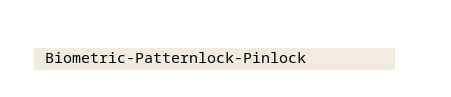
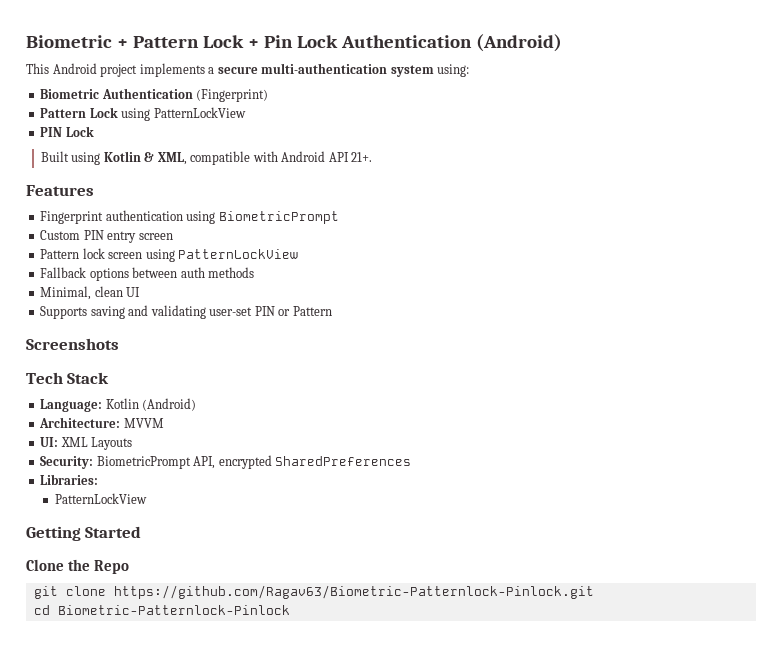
(44, 57) none -> [26,34,562,52] [26,63,470,77] [40,88,269,102] [40,107,246,121] [40,126,94,137] [40,151,373,165] [26,185,94,196] [40,210,339,224] [40,230,173,243] [40,248,299,262] [40,267,255,281] [40,286,141,300] [40,305,332,319] [26,338,119,350] [26,372,110,384] [40,398,197,412] [39,417,164,428] [40,437,133,450] [40,455,412,469] [40,474,99,485] [55,493,148,504] [26,526,142,541] [26,559,129,574] [33,585,594,599] [33,605,50,615] Biometric + Pattern Lock + Pin Lock Authentication (Android) // This Android project implements a secure multi-authentication system using: // Biometric Authentication (Fingerprint) // Pattern Lock using PatternLockView // PIN Lock // Built using Kotlin & XML, compatible with Android API 21+. // Features // Fingerprint authentication using BiometricPrompt // Custom PIN entry screen // Pattern lock screen using PatternLockView // Fallback options between auth methods // Minimal, clean UI // Supports saving and validating user-set PIN or Pattern // Screenshots // Tech Stack // Language: Kotlin (Android) // Architecture: MVVM // UI: XML Layouts // Security: BiometricPrompt API, encrypted SharedPreferences // Libraries: // PatternLockView // Getting Started // Clone the Repo // git clone https://github.com/Ragav63/Biometric-Patternlock-Pinlock.git // cd

